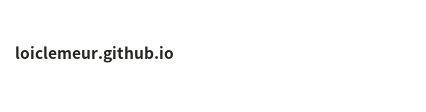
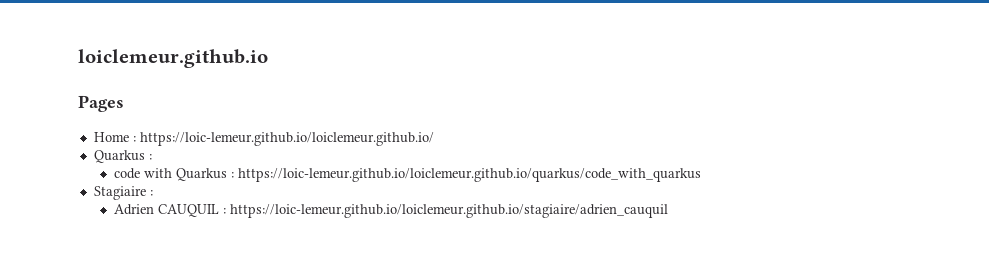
(174, 54) none -> [78,95,124,112] [93,132,434,146] [93,150,152,163] [114,168,702,182] [93,186,153,200] [114,204,669,218] // Pages // Home : https://loic-lemeur.github.io/loiclemeur.github.io/ // Quarkus : // code with Quarkus : https://loic-lemeur.github.io/loiclemeur.github.io/quarkus/code_with_quarkus // Stagiaire : // Adrien CAUQUIL : https://loic-lemeur.github.io/loiclemeur.github.io/stagiaire/adrien_cauquil

